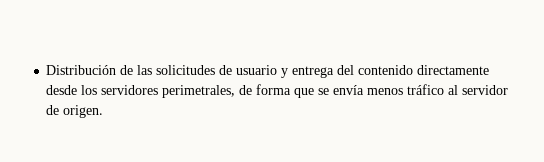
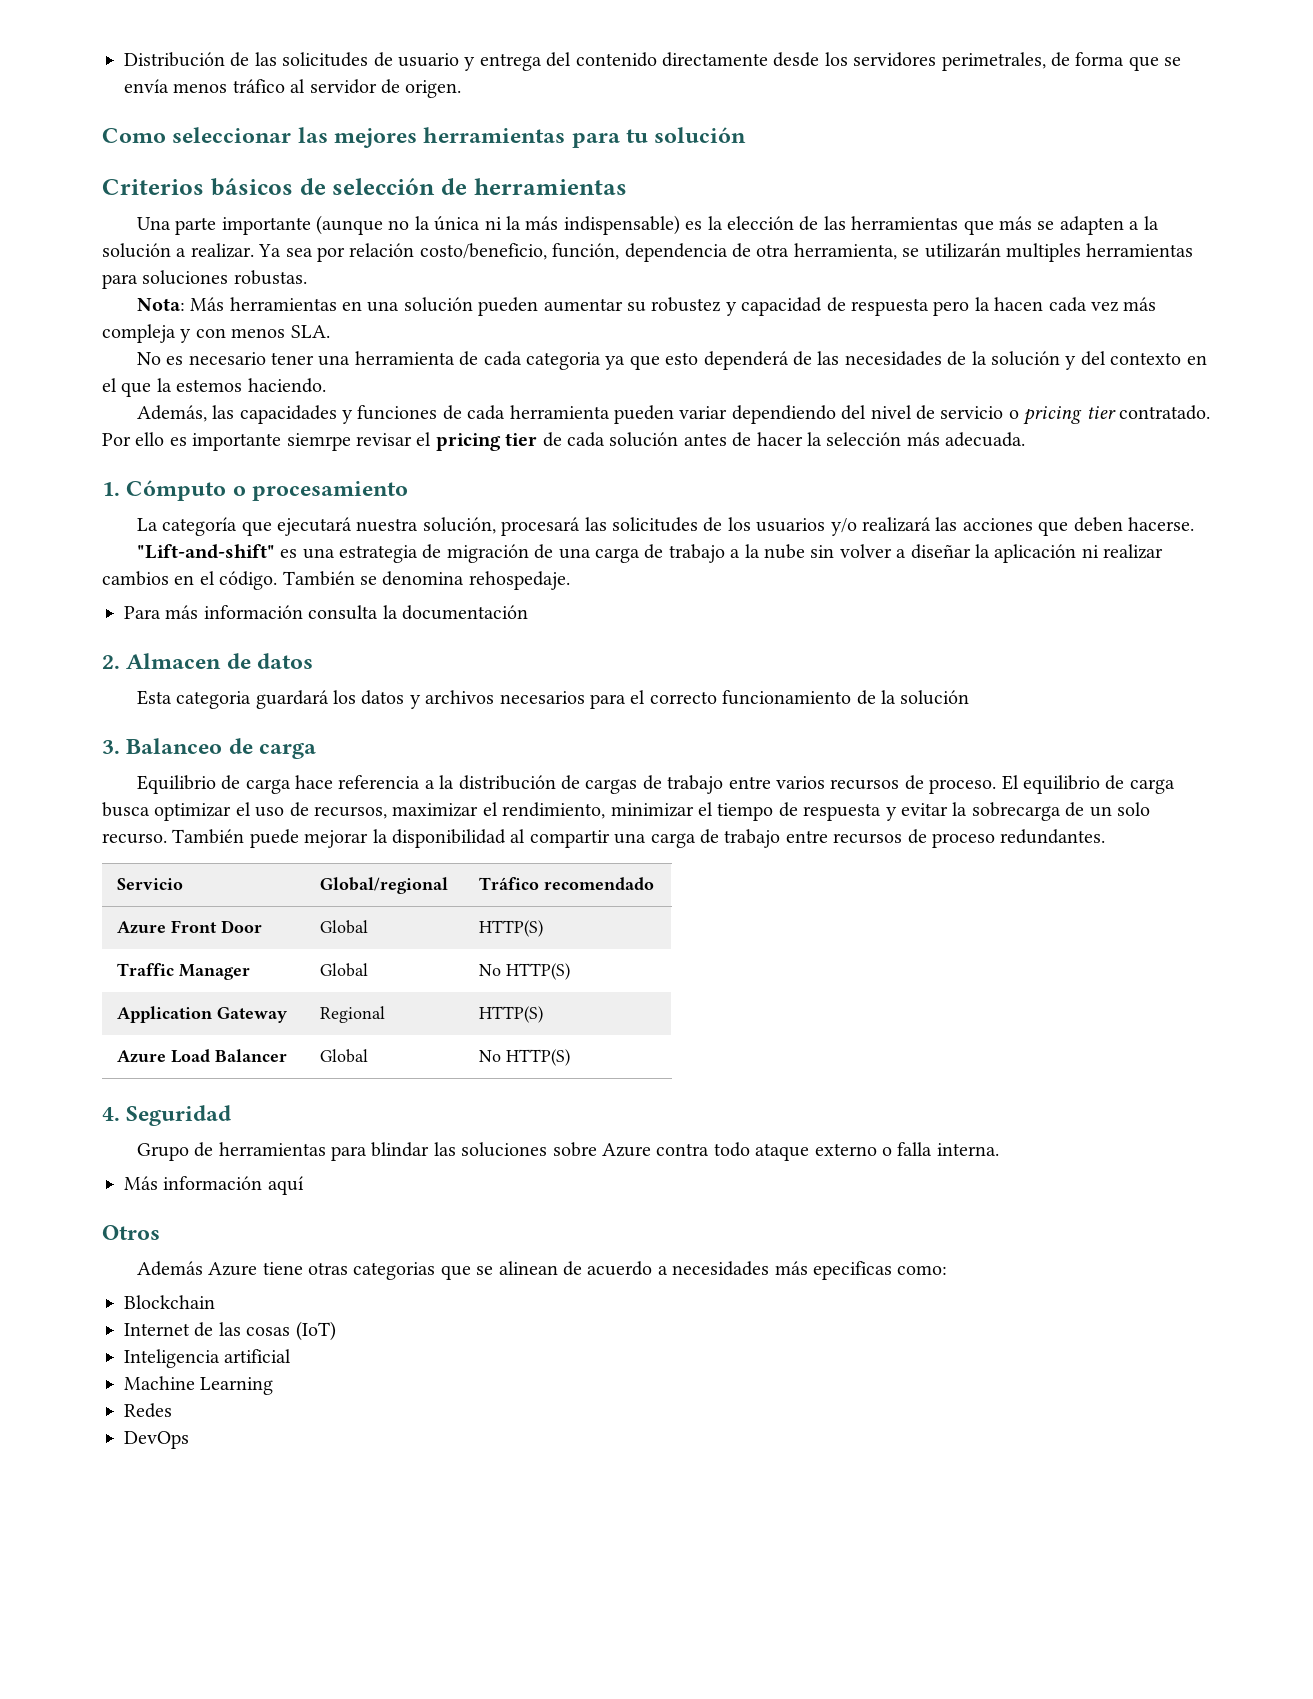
(104, 111) none -> [102,127,747,148] [102,178,627,196] [136,215,1159,235] [102,243,1194,262] [102,270,307,289] [136,297,1157,316] [102,324,330,343] [136,351,1207,370] [102,378,326,397] [136,405,1211,425] [102,432,1026,451] [102,480,409,501] [136,517,1195,536] [136,544,1164,563] [102,571,570,590] [124,605,528,620] [102,653,314,669] [136,690,970,709] [102,738,317,759] [136,775,1175,794] [102,802,1150,821] [102,829,1106,848] [116,878,183,890] [319,877,448,894] [478,877,654,890] [116,920,262,934] [319,920,368,934] [478,920,543,937] [116,963,250,980] [319,963,368,977] [478,963,570,980] [116,1006,287,1023] [319,1006,385,1023] [478,1006,543,1023] [116,1049,287,1063] [319,1049,368,1063] [478,1049,570,1066] [102,1105,232,1126] [136,1142,999,1161] [124,1176,304,1195] [102,1225,160,1240] [136,1261,948,1280] [124,1295,215,1309] [124,1321,336,1341] [124,1349,292,1368] [124,1376,274,1395] [124,1403,172,1418] [124,1431,189,1449] // Como seleccionar las mejores herramientas para tu solución // Criterios básicos de selección de herramientas // Una parte importante (aunque no la única ni la más indispensable) es la elección de las herramientas que más se adapten a la solución a realizar. Ya sea por relación costo/beneficio, función, dependencia de otra herramienta, se utilizarán multiples herramientas para soluciones robustas. // Nota: Más herramientas en una solución pueden aumentar su robustez y capacidad de respuesta pero la hacen cada vez más compleja y con menos SLA. // No es necesario tener una herramienta de cada categoria ya que esto dependerá de las necesidades de la solución y del contexto en el que la estemos haciendo. // Además, las capacidades y funciones de cada herramienta pueden variar dependiendo del nivel de servicio o pricing tier contratado. Por ello es importante siemrpe revisar el pricing tier de cada solución antes de hacer la selección más adecuada. // 1. Cómputo o procesamiento // La categoría que ejecutará nuestra solución, procesará las solicitudes de los usuarios y/o realizará las acciones que deben hacerse. // "Lift-and-shift" es una estrategia de migración de una carga de trabajo a la nube sin volver a diseñar la aplicación ni realizar cambios en el código. También se denomina rehospedaje. // Para más información consulta la documentación // 2. Almacen de datos // Esta categoria guardará los datos y archivos necesarios para el correcto funcionamiento de la solución // 3. Balanceo de carga // Equilibrio de carga hace referencia a la distribución de cargas de trabajo entre varios recursos de proceso. El equilibrio de carga busca optimizar el uso de recursos, maximizar el rendimiento, minimizar el tiempo de respuesta y evitar la sobrecarga de un solo recurso. También puede mejorar la disponibilidad al compartir una carga de trabajo entre recursos de proceso redundantes. // Servicio | Global/regional | Tráfico recomendado // Azure Front Door | Global | HTTP(S) // Traffic Manager | Global | No HTTP(S) // Application Gateway | Regional | HTTP(S) // Azure Load Balancer | Global | No HTTP(S) // 4. Seguridad // Grupo de herramientas para blindar las soluciones sobre Azure contra todo ataque externo o falla interna. // Más información aquí // Otros // Además Azure tiene otras categorias que se alinean de acuerdo a necesidades más epecificas como: // Blockchain // Internet de las cosas (IoT) // Inteligencia artificial // Machine Learning // Redes // DevOps

